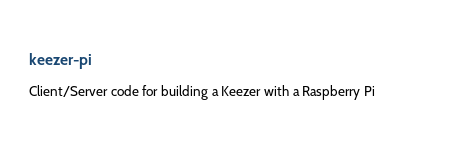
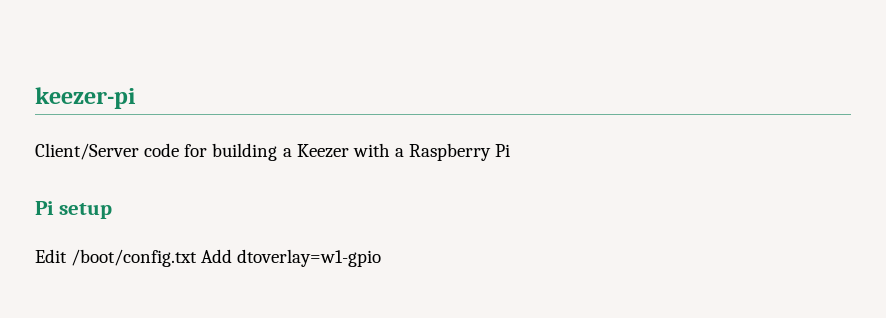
(375, 91) none -> [35,201,112,219] [35,249,382,267] // Pi setup // Edit /boot/config.txt Add dtoverlay=w1-gpio

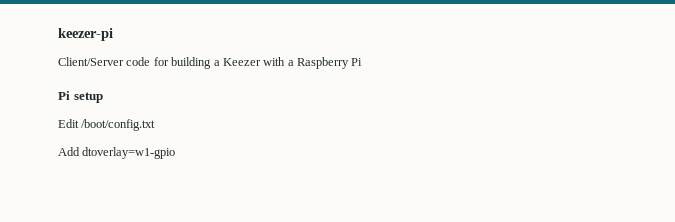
(198, 258) none -> (156, 125) //

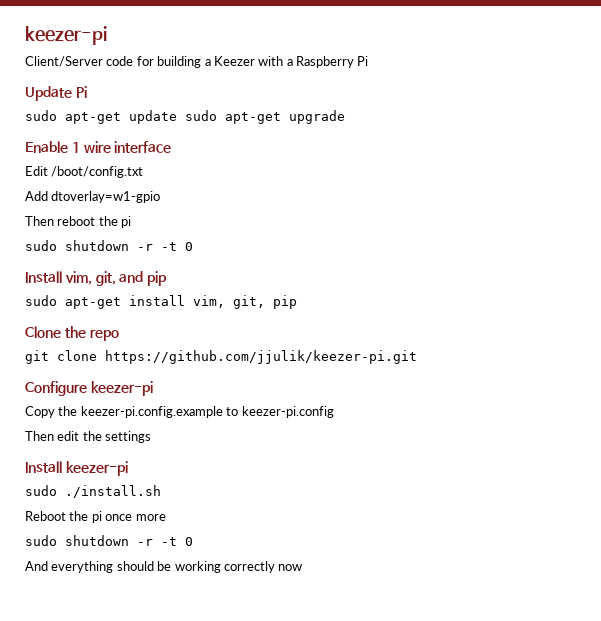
[58,91,103,103] [58,119,156,131] [58,147,176,159] Pi setup // Edit /boot/config.txt // Add dtoverlay=w1-gpio -> [25,86,87,101] [25,110,345,124] [25,141,172,153] [25,166,144,178] [25,191,161,203] [25,216,132,228] [25,240,193,251] [25,271,168,286] [25,295,297,309] [25,326,119,341] [25,350,417,364] [25,381,153,396] [25,406,334,418] [25,431,152,443] [25,461,128,476] [25,485,161,498] [25,511,166,523] [25,535,193,546] [25,561,303,573] Update Pi // sudo apt-get update sudo apt-get upgrade // Enable 1 wire interface // Edit /boot/config.txt // Add dtoverlay=w1-gpio // Then reboot the pi // sudo shutdown -r -t 0 // Install vim, git, and pip // sudo apt-get install vim, git, pip // Clone the repo // git clone https://github.com/jjulik/keezer-pi.git // Configure keezer-pi // Copy the keezer-pi.config.example to keezer-pi.config // Then edit the settings // Install keezer-pi // sudo ./install.sh // Reboot the pi once more // sudo shutdown -r -t 0 // And everything should be working correctly now

